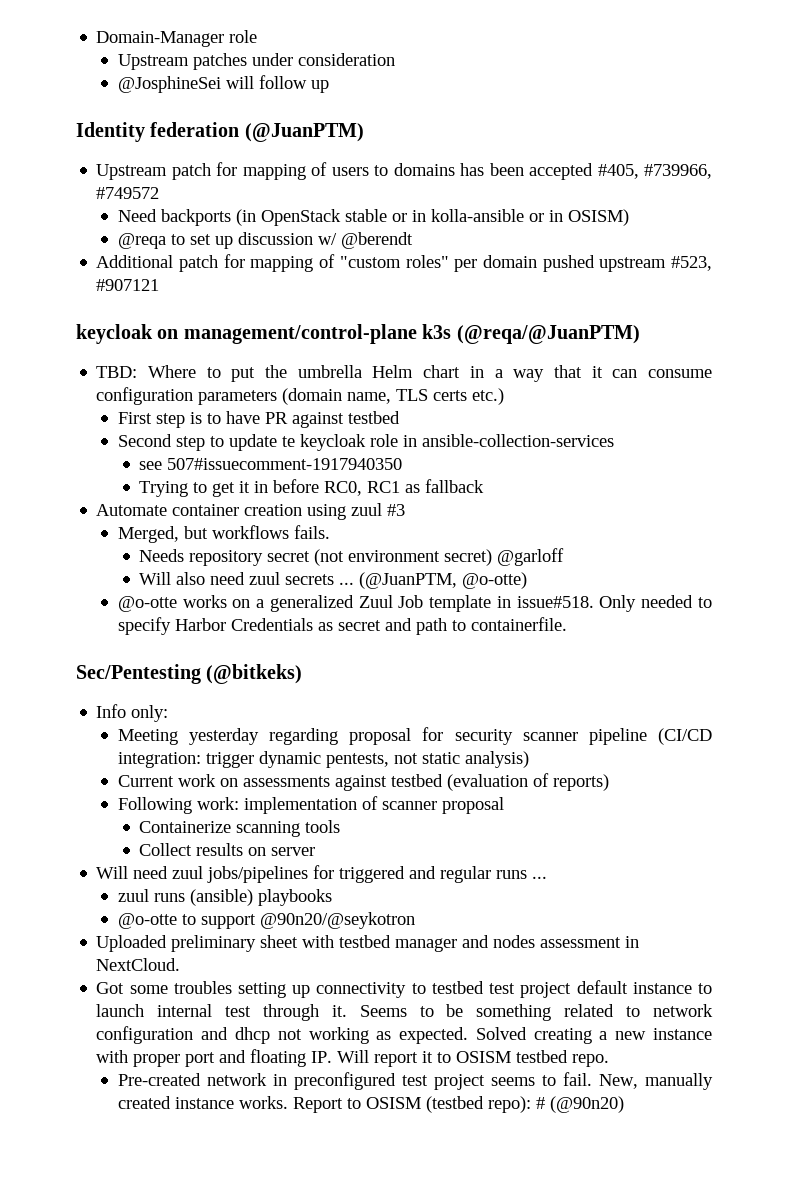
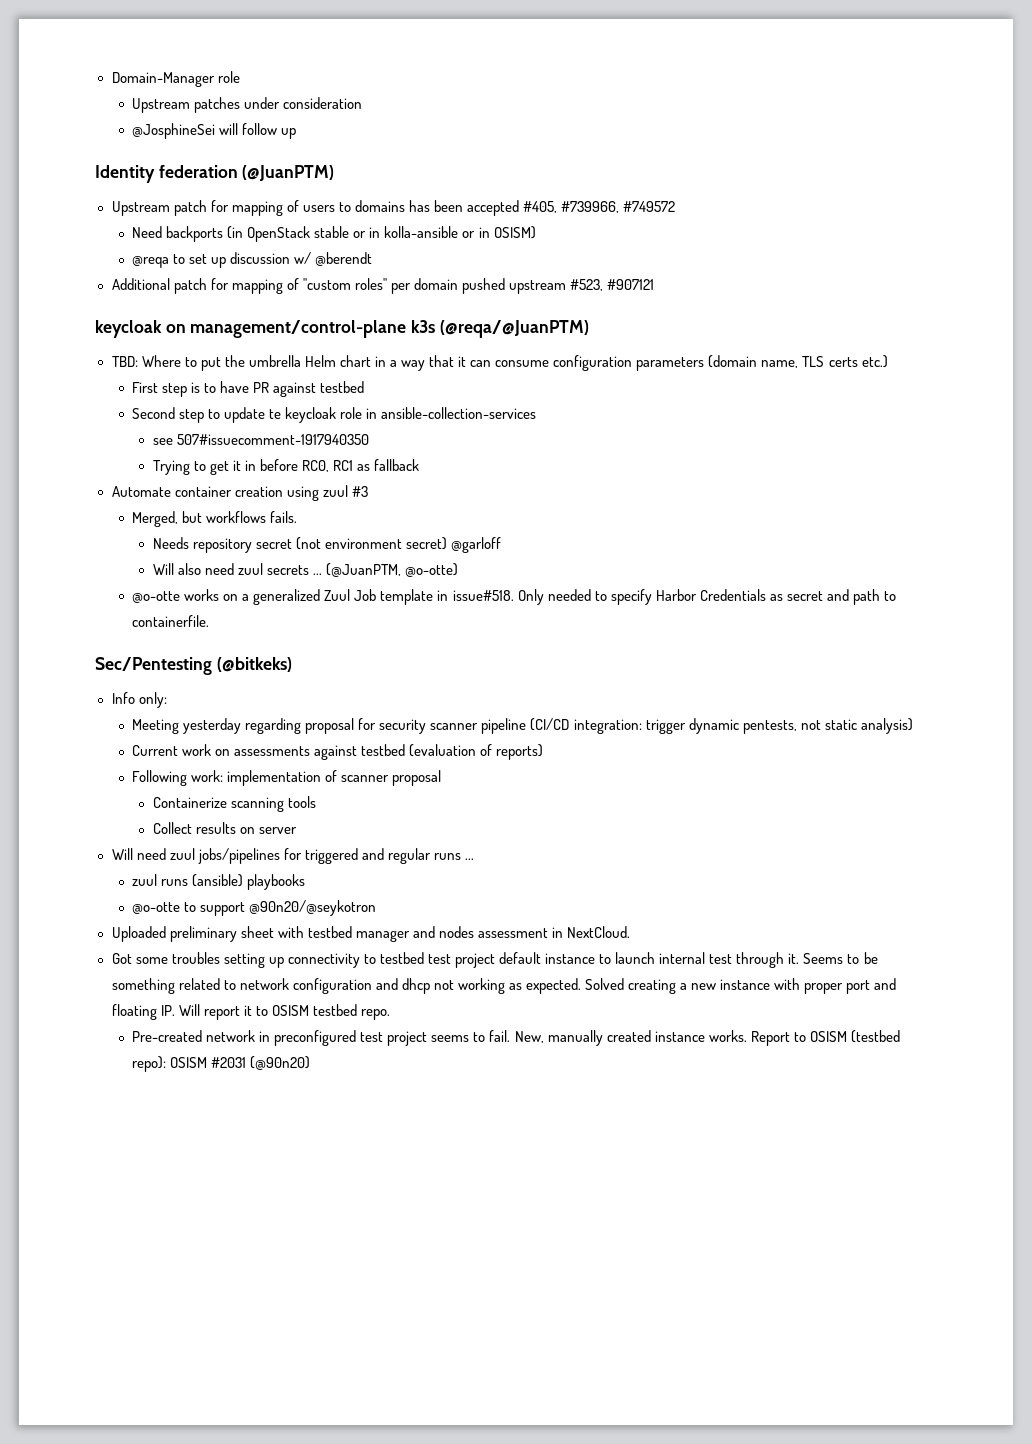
[535,1097,545,1109] # -> [170,1057,247,1068] OSISM #2031

